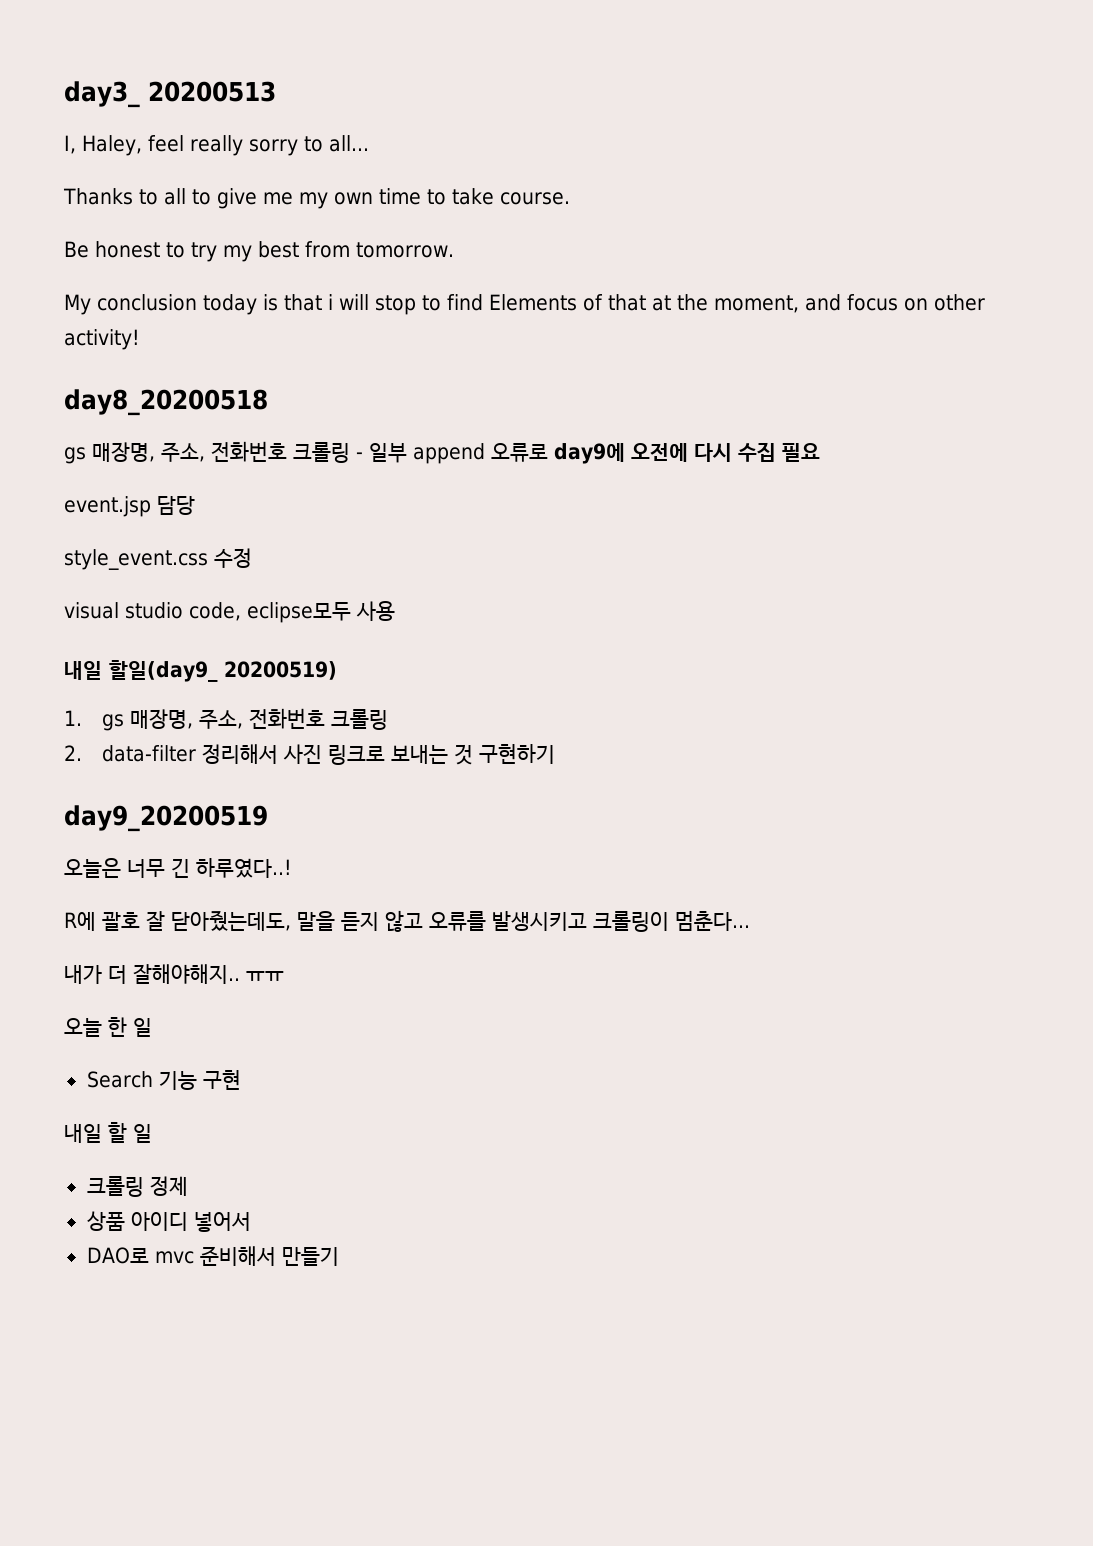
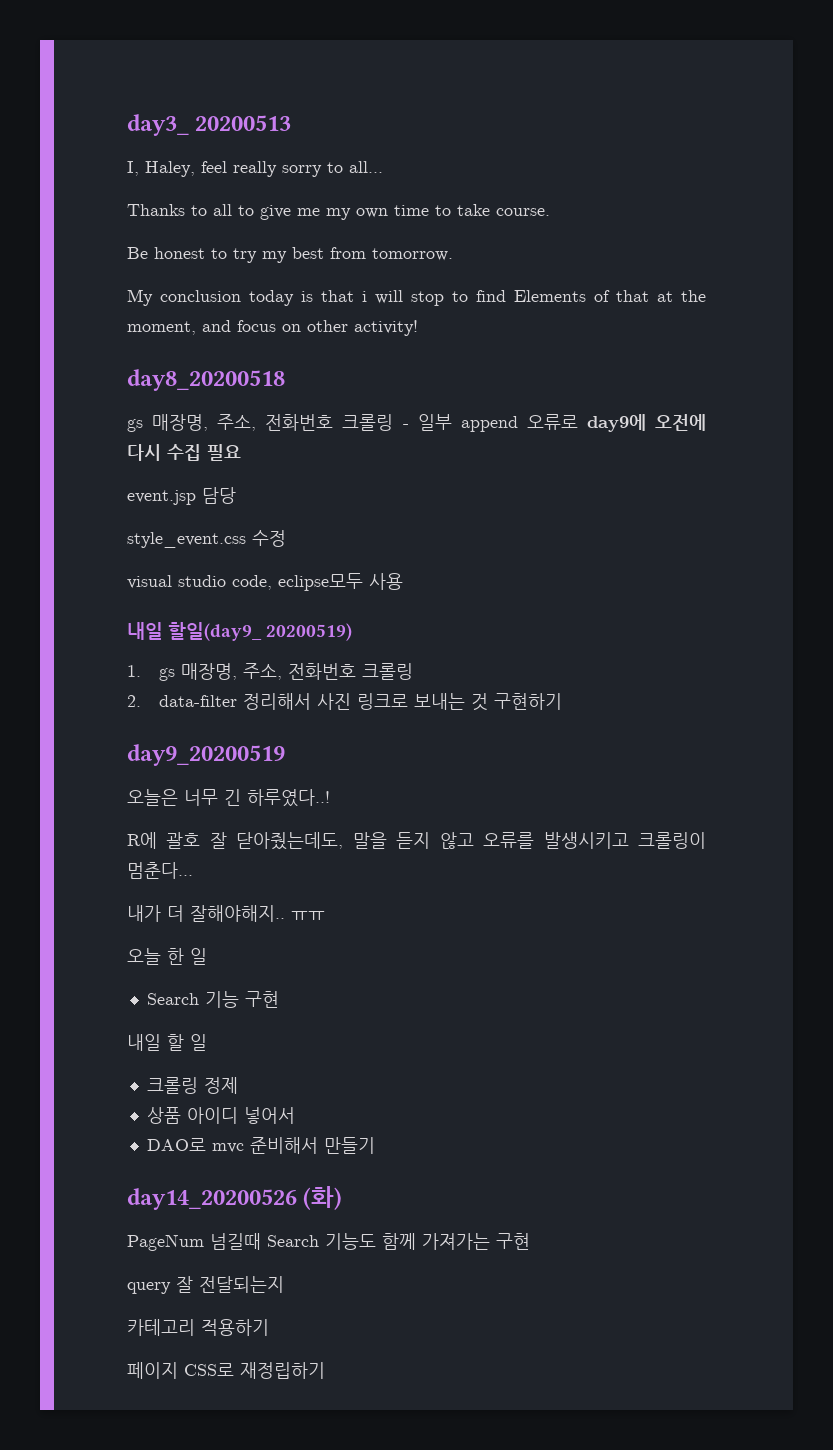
(339, 1256) none -> [127,1186,343,1210] [127,1233,530,1251] [127,1276,284,1294] [127,1319,269,1336] [127,1362,325,1379] // day14_20200526 (화) // PageNum 넘길때 Search 기능도 함께 가져가는 구현 // query 잘 전달되는지 // 카테고리 적용하기 // 페이지 CSS로 재정립하기

